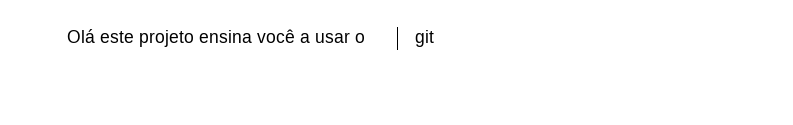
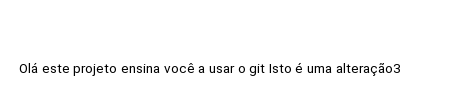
(434, 38) none -> [268,62,401,76] Isto é uma alteração3

